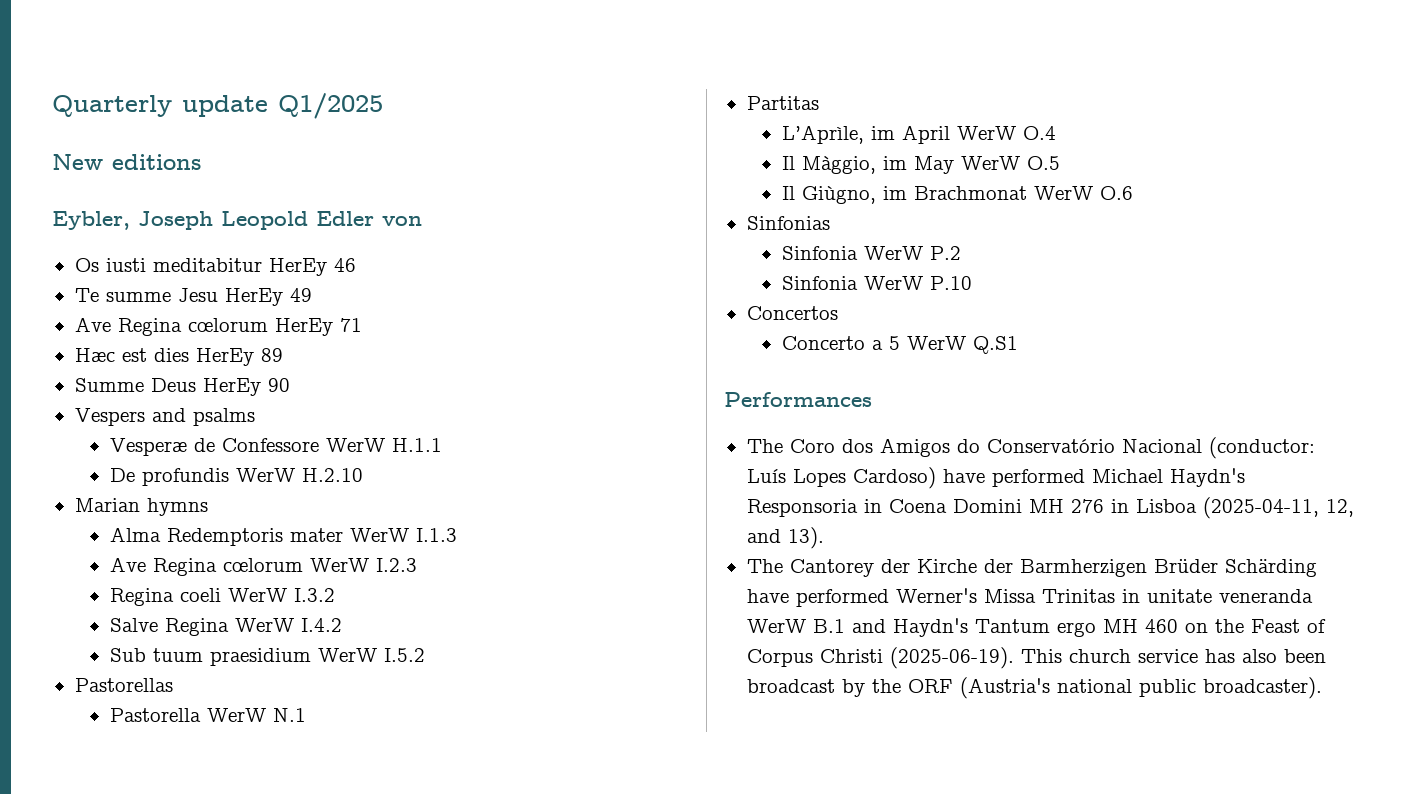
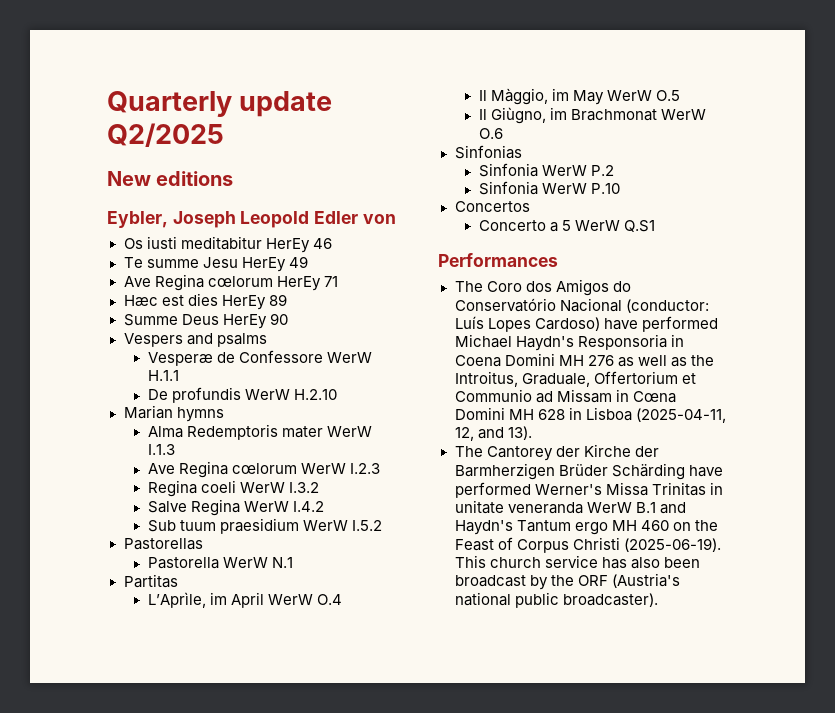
[278,93,383,119] Q1/2025 -> [107,123,224,147] Q2/2025
(1104, 506) none -> [617,355,714,367] [454,371,696,387] [454,389,676,403] [454,407,565,420] as well as the Introitus, Graduale, Offertorium et Communio ad Missam in Cœna Domini MH 628

